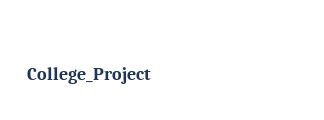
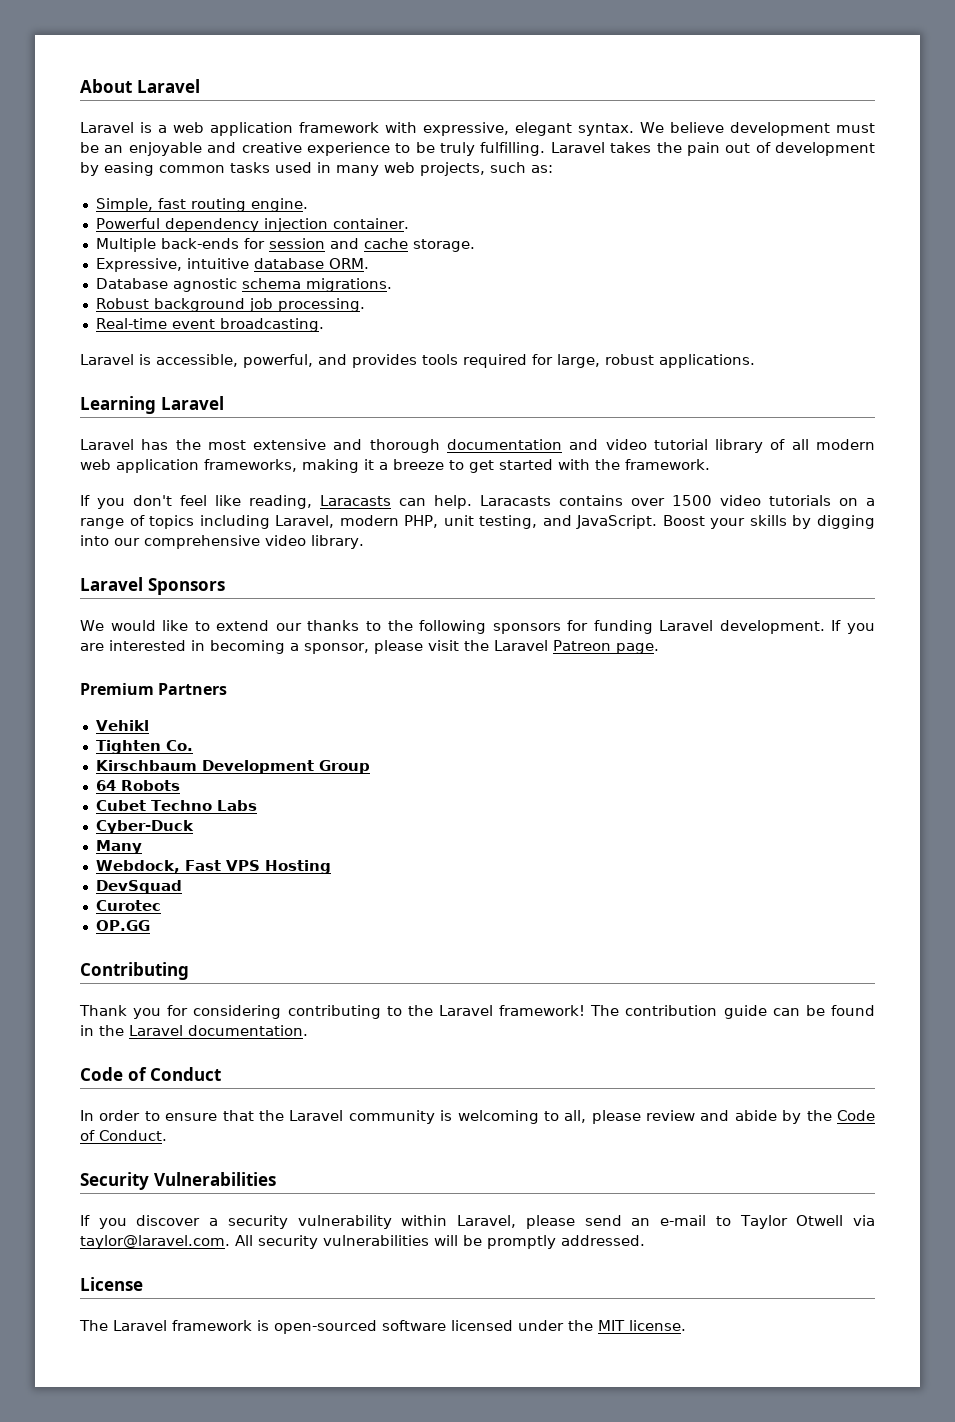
[27,67,151,84] College_Project -> [80,79,200,93] [80,122,875,136] [80,142,875,156] [80,162,553,176] [95,198,308,212] [95,218,409,232] [95,238,475,252] [95,258,369,272] [95,278,392,292] [95,298,365,312] [95,318,324,332] [80,354,755,368] [80,396,224,414] [80,439,876,453] [80,459,710,473] [80,495,875,509] [80,515,875,529] [80,535,364,549] [80,577,225,595] [80,620,875,634] [80,640,659,654] [80,683,228,695] [95,720,149,731] [95,740,193,754] [95,760,370,774] [95,780,180,791] [95,800,257,811] [95,820,194,834] [95,840,142,854] [95,860,331,874] [95,880,182,894] [95,900,161,911] [95,920,150,931] [80,962,189,980] [79,1005,875,1019] [80,1025,308,1036] [80,1067,222,1081] [80,1110,876,1124] [80,1130,167,1141] [80,1172,276,1190] [80,1215,875,1229] [80,1235,645,1249] [80,1277,143,1291] [79,1320,686,1334] About Laravel // Laravel is a web application framework with expressive, elegant syntax. We believe development must be an enjoyable and creative experience to be truly fulfilling. Laravel takes the pain out of development by easing common tasks used in many web projects, such as: // Simple, fast routing engine. // Powerful dependency injection container. // Multiple back-ends for session and cache storage. // Expressive, intuitive database ORM. // Database agnostic schema migrations. // Robust background job processing. // Real-time event broadcasting. // Laravel is accessible, powerful, and provides tools required for large, robust applications. // Learning Laravel // Laravel has the most extensive and thorough documentation and video tutorial library of all modern web application frameworks, making it a breeze to get started with the framework. // If you don't feel like reading, Laracasts can help. Laracasts contains over 1500 video tutorials on a range of topics including Laravel, modern PHP, unit testing, and JavaScript. Boost your skills by digging into our comprehensive video library. // Laravel Sponsors // We would like to extend our thanks to the following sponsors for funding Laravel development. If you are interested in becoming a sponsor, please visit the Laravel Patreon page. // Premium Partners // Vehikl // Tighten Co. // Kirschbaum Development Group // 64 Robots // Cubet Techno Labs // Cyber-Duck // Many // Webdock, Fast VPS Hosting // DevSquad // Curotec // OP.GG // Contributing // Thank you for considering contributing to the Laravel framework! The contribution guide can be found in the Laravel documentation. // Code of Conduct // In order to ensure that the Laravel community is welcoming to all, please review and abide by the Code of Conduct. // Security Vulnerabilities // If you discover a security vulnerability within Laravel, please send an e-mail to Taylor Otwell via taylor@laravel.com. All security vulnerabilities will be promptly addressed. // License // The Laravel framework is open-sourced software licensed under the MIT license.

